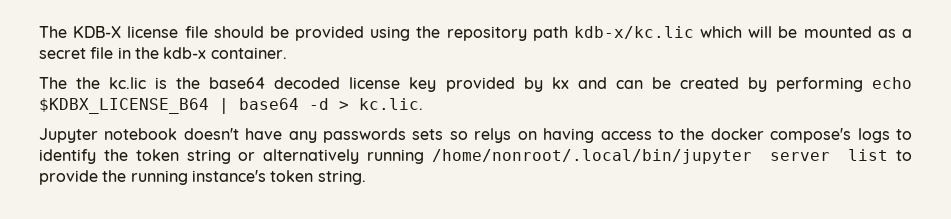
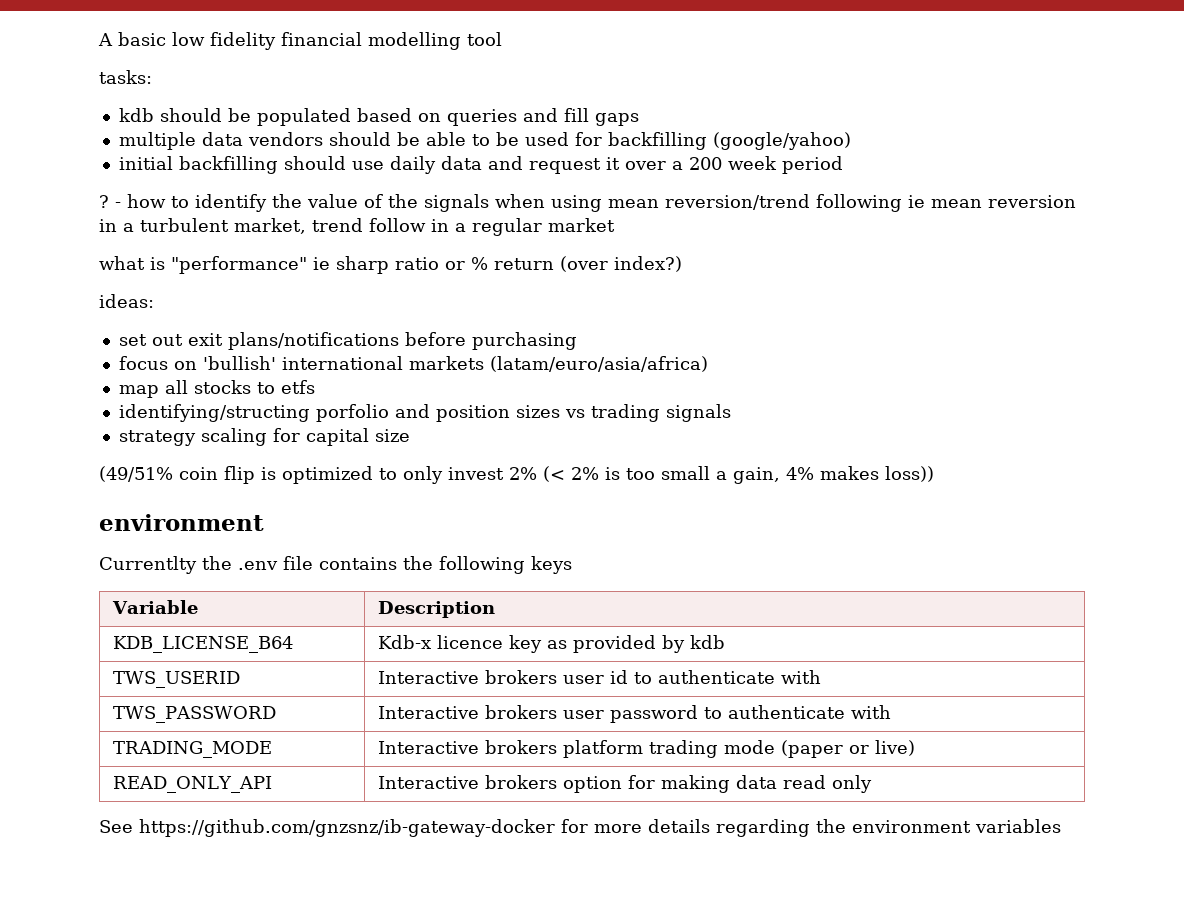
[39,26,912,41] [39,47,287,59] [39,77,912,92] [39,98,423,114] [39,128,912,143] [39,149,913,164] [39,170,366,185] The KDB-X license file should be provided using the repository path kdb-x/kc.lic which will be mounted as a secret file in the kdb-x container. // The the kc.lic is the base64 decoded license key provided by kx and can be created by performing echo $KDBX_LICENSE_B64 | base64 -d > kc.lic. // Jupyter notebook doesn't have any passwords sets so relys on having access to the docker compose's logs to identify the token string or alternatively running /home/nonroot/.local/bin/jupyter server list to provide the running instance's token string. -> [98,32,502,50] [99,70,152,84] [118,108,639,126] [118,132,851,150] [118,156,843,174] [99,194,1076,212] [99,218,615,236] [99,256,682,274] [99,294,154,308] [118,332,577,350] [118,356,708,372] [118,380,315,398] [118,404,731,422] [118,428,410,446] [99,466,934,484] [99,514,264,531] [99,556,572,574] [112,600,199,614] [378,601,496,618] [113,636,294,653] [378,635,726,653] [113,671,241,688] [378,670,822,684] [113,706,277,723] [378,705,892,723] [113,741,273,758] [378,740,916,758] [113,776,273,793] [378,775,873,793] [99,819,1061,837] A basic low fidelity financial modelling tool // tasks: // kdb should be populated based on queries and fill gaps // multiple data vendors should be able to be used for backfilling (google/yahoo) // initial backfilling should use daily data and request it over a 200 week period // ? - how to identify the value of the signals when using mean reversion/trend following ie mean reversion in a turbulent market, trend follow in a regular market // what is "performance" ie sharp ratio or % return (over index?) // ideas: // set out exit plans/notifications before purchasing // focus on 'bullish' international markets (latam/euro/asia/africa) // map all stocks to etfs // identifying/structing porfolio and position sizes vs trading signals // strategy scaling for capital size // (49/51% coin flip is optimized to only invest 2% (< 2% is too small a gain, 4% makes loss)) // environment // Currentlty the .env file contains the following keys // Variable | Description // KDB_LICENSE_B64 | Kdb-x licence key as provided by kdb // TWS_USERID | Interactive brokers user id to authenticate with // TWS_PASSWORD | Interactive brokers user password to authenticate with // TRADING_MODE | Interactive brokers platform trading mode (paper or live) // READ_ONLY_API | Interactive brokers option for making data read only // See https://github.com/gnzsnz/ib-gateway-docker for more details regarding the environment variables

